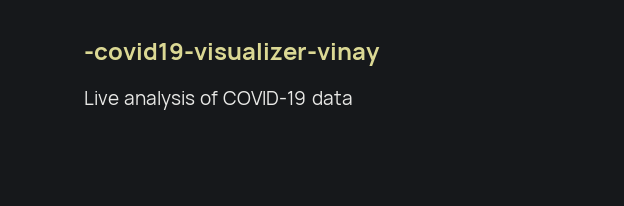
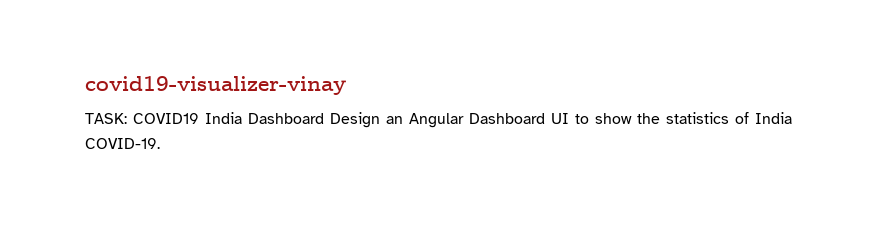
[84,43,380,66] [84,91,353,110] -covid19-visualizer-vinay // Live analysis of COVID-19 data -> [85,76,346,95] [85,112,792,128] [85,138,160,149] covid19-visualizer-vinay // TASK: COVID19 India Dashboard Design an Angular Dashboard UI to show the statistics of India COVID-19.

